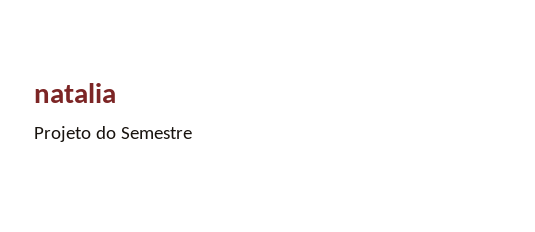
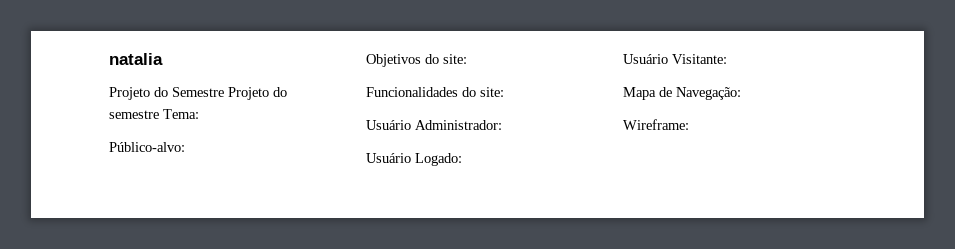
(192, 133) none -> [228,87,287,100] [109,109,199,119] [109,142,185,152] [366,54,467,67] [366,87,504,97] [366,120,502,130] [366,153,462,166] [623,54,727,64] [623,87,741,100] [623,119,689,130] Projeto do semestre Tema: // Público-alvo: // Objetivos do site: // Funcionalidades do site: // Usuário Administrador: // Usuário Logado: // Usuário Visitante: // Mapa de Navegação: // Wireframe:

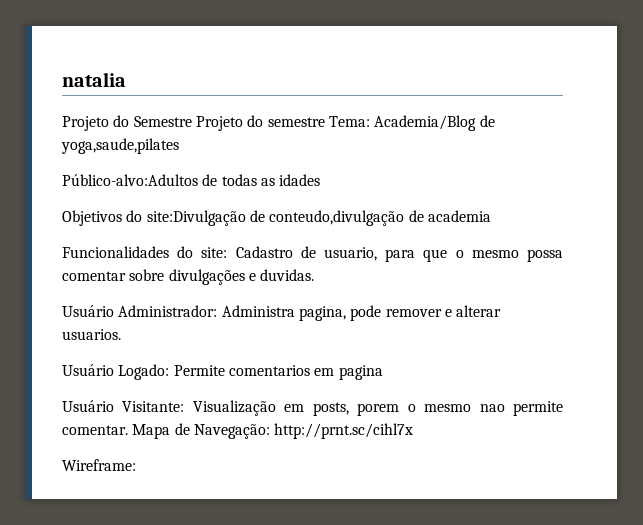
[109,142,185,152] [366,54,467,67] [366,87,504,97] [366,120,502,130] [366,153,462,166] [623,54,727,64] // Público-alvo: // Objetivos do site: // Funcionalidades do site: // Usuário Administrador: // Usuário Logado: // Usuário Visitante: // -> [374,115,495,131] [61,138,179,154] [62,174,321,186] [62,210,491,226] [62,246,563,262] [62,269,315,285] [62,305,502,321] [62,329,121,340] [62,364,383,380] [62,400,564,416] [62,425,128,435] Academia/Blog de yoga,saude,pilates // Público-alvo:Adultos de todas as idades // Objetivos do site:Divulgação de conteudo,divulgação de academia // Funcionalidades do site: Cadastro de usuario, para que o mesmo possa comentar sobre divulgações e duvidas. // Usuário Administrador: Administra pagina, pode remover e alterar usuarios. // Usuário Logado: Permite comentarios em pagina // Usuário Visitante: Visualização em posts, porem o mesmo nao permite comentar.
(741, 93) none -> [274,423,414,439] http://prnt.sc/cihl7x

